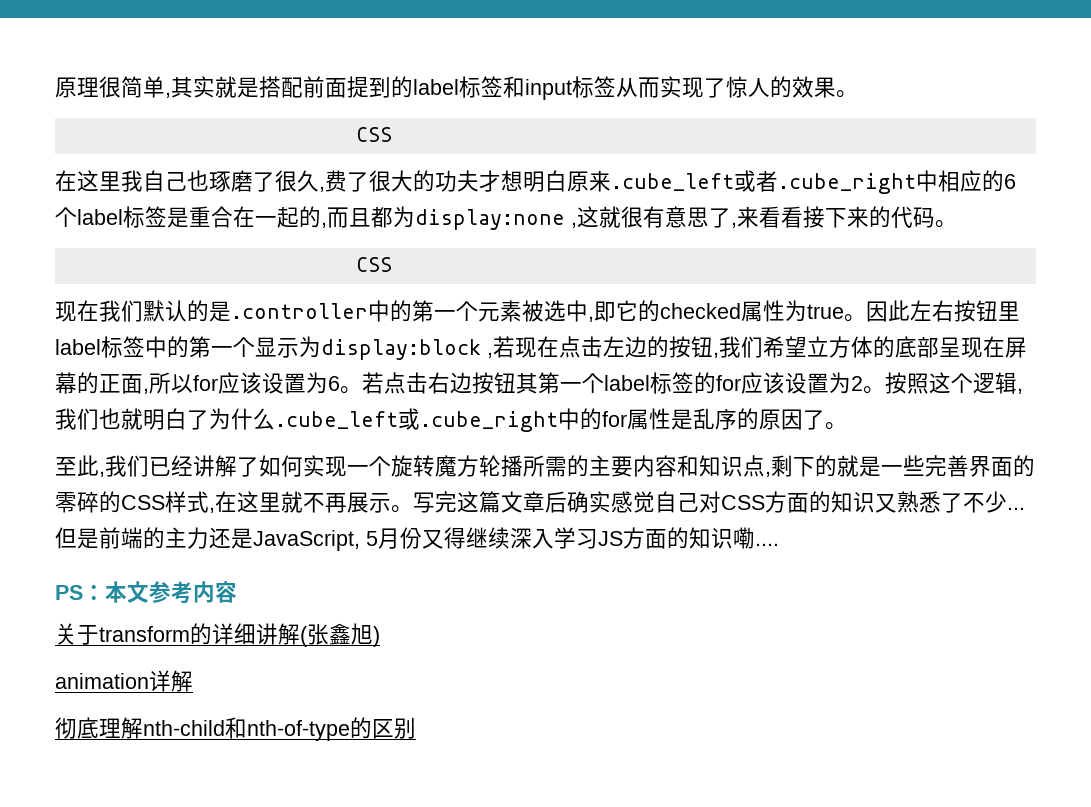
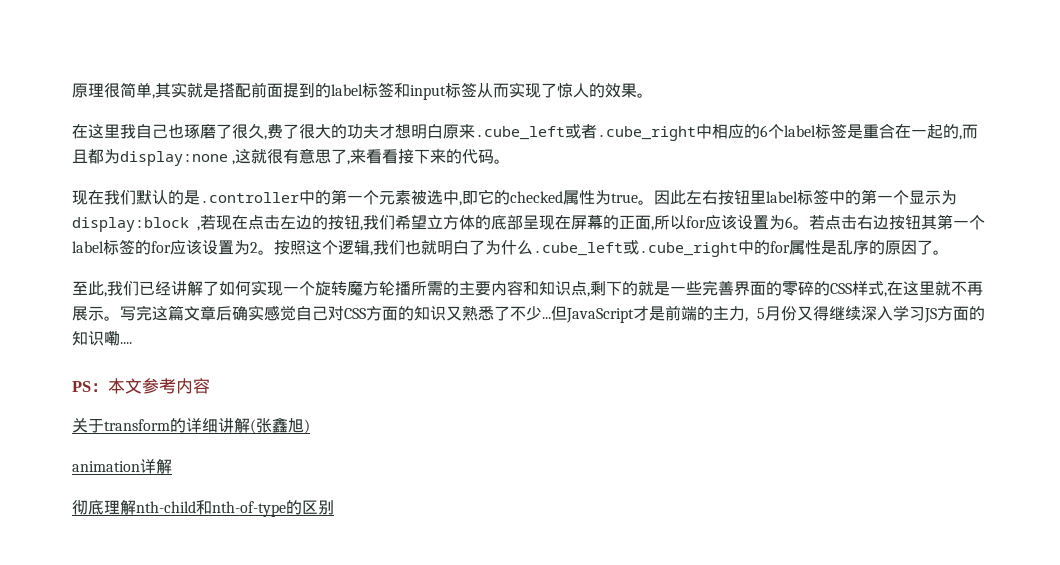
[355,127,392,142] // CSS -> (653, 95) none
[355,257,392,272] // CSS -> (511, 161) none
(77, 538) none -> [566,306,649,323] JavaScript才
[209,527,360,551] 还是JavaScript, -> [745,317,748,322] ,

